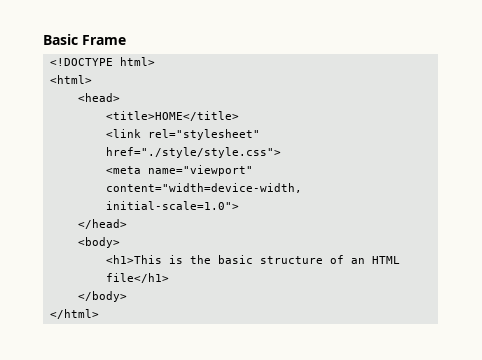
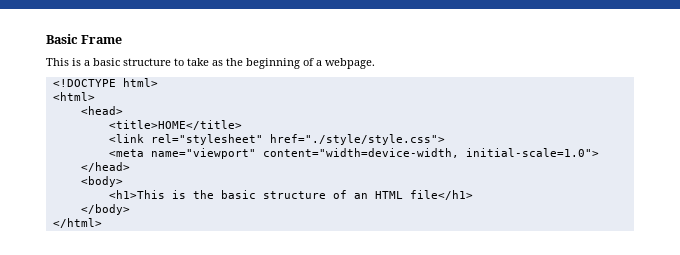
(126, 40) none -> [46,58,375,69] // This is a basic structure to take as the beginning of a webpage.

